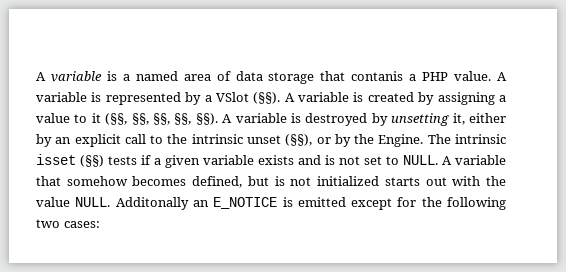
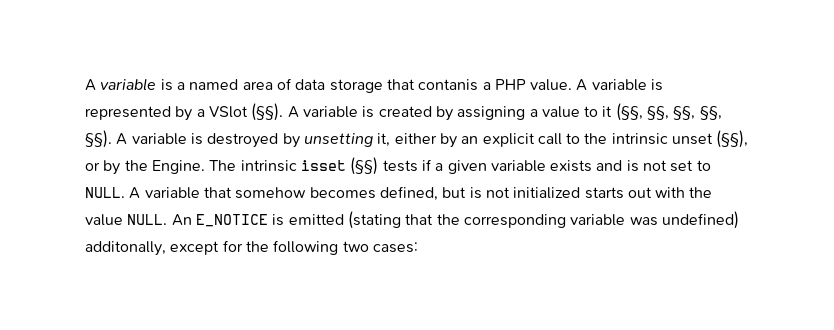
[115,197,209,210] Additonally an -> [171,214,192,226] An
(346, 202) none -> [347,211,739,229] [85,241,166,256] (stating that the corresponding variable was undefined) additonally,

